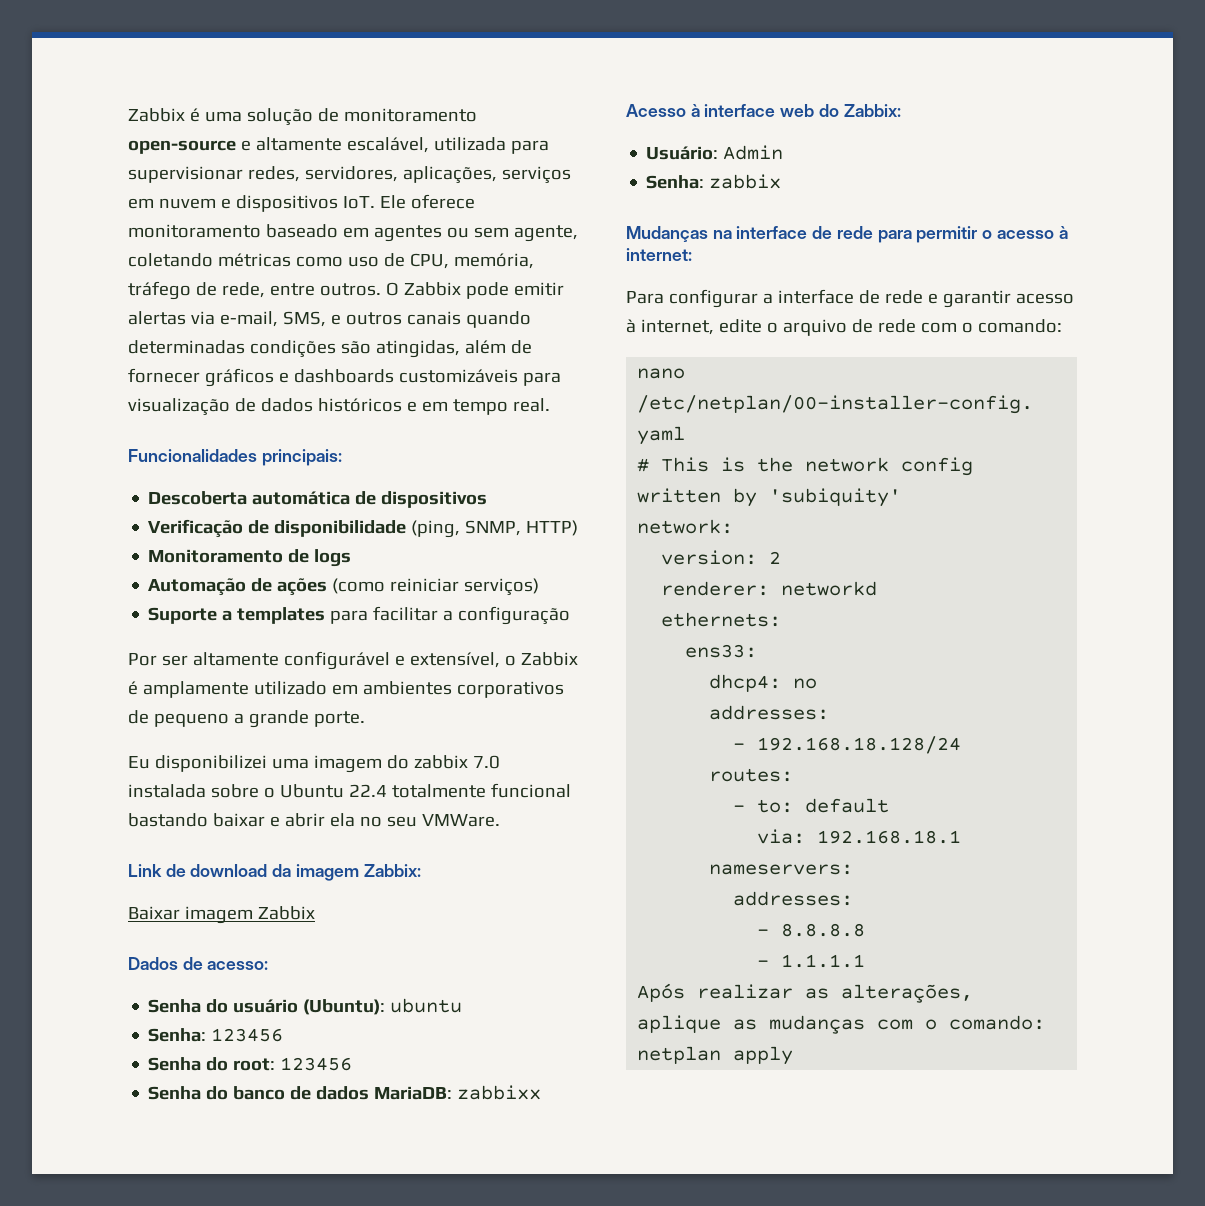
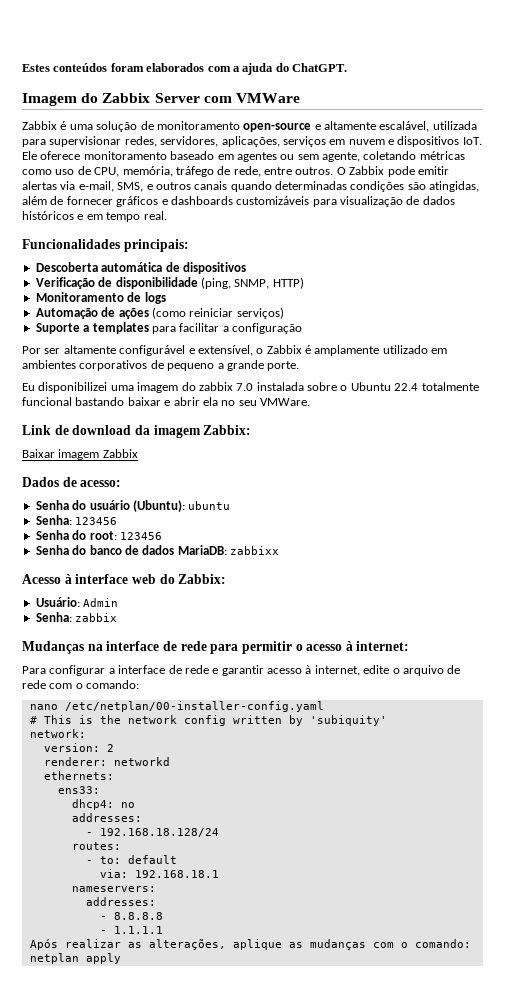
(128, 115) none -> [22,63,347,75] [22,93,300,106] Estes conteúdos foram elaborados com a ajuda do ChatGPT. // Imagem do Zabbix Server com VMWare //

